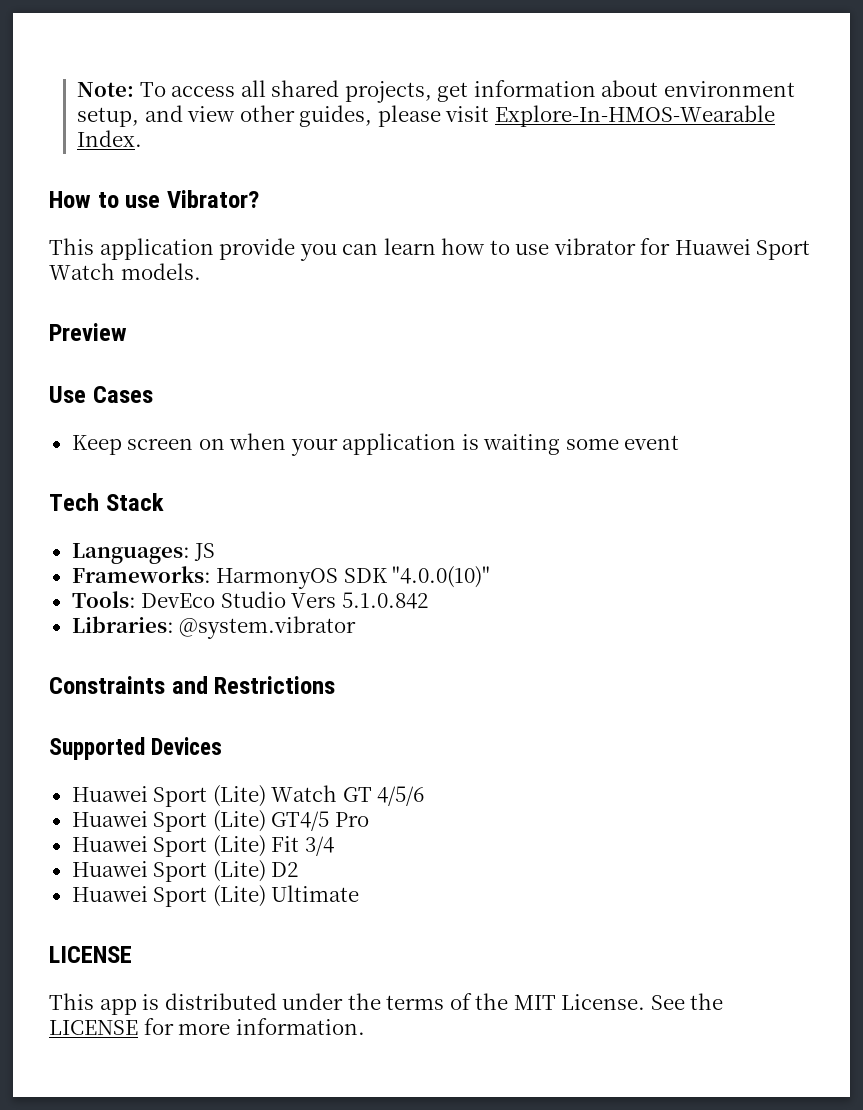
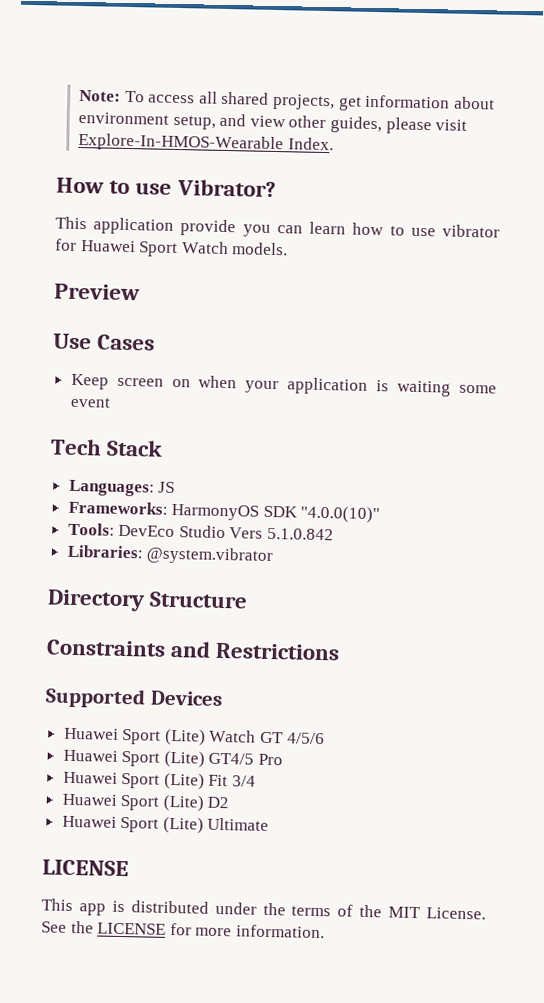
(357, 627) none -> [47,589,249,612] // Directory Structure

